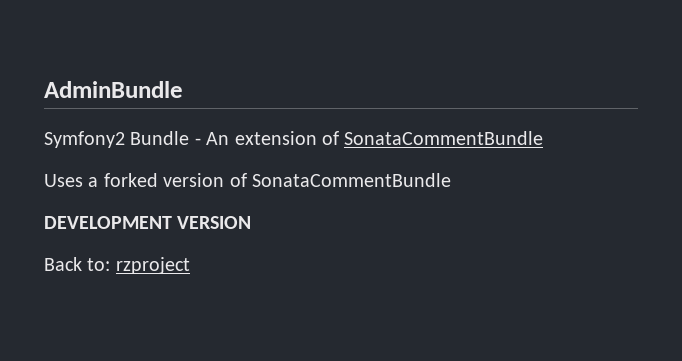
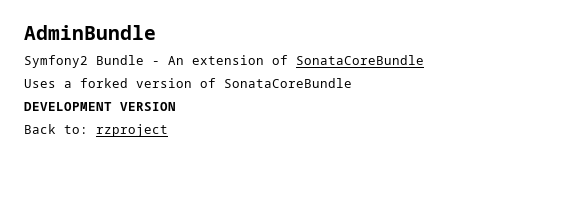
[344,131,544,145] SonataCommentBundle -> [296,55,424,65] SonataCoreBundle
[252,173,451,187] SonataCommentBundle -> [224,78,352,88] SonataCoreBundle

